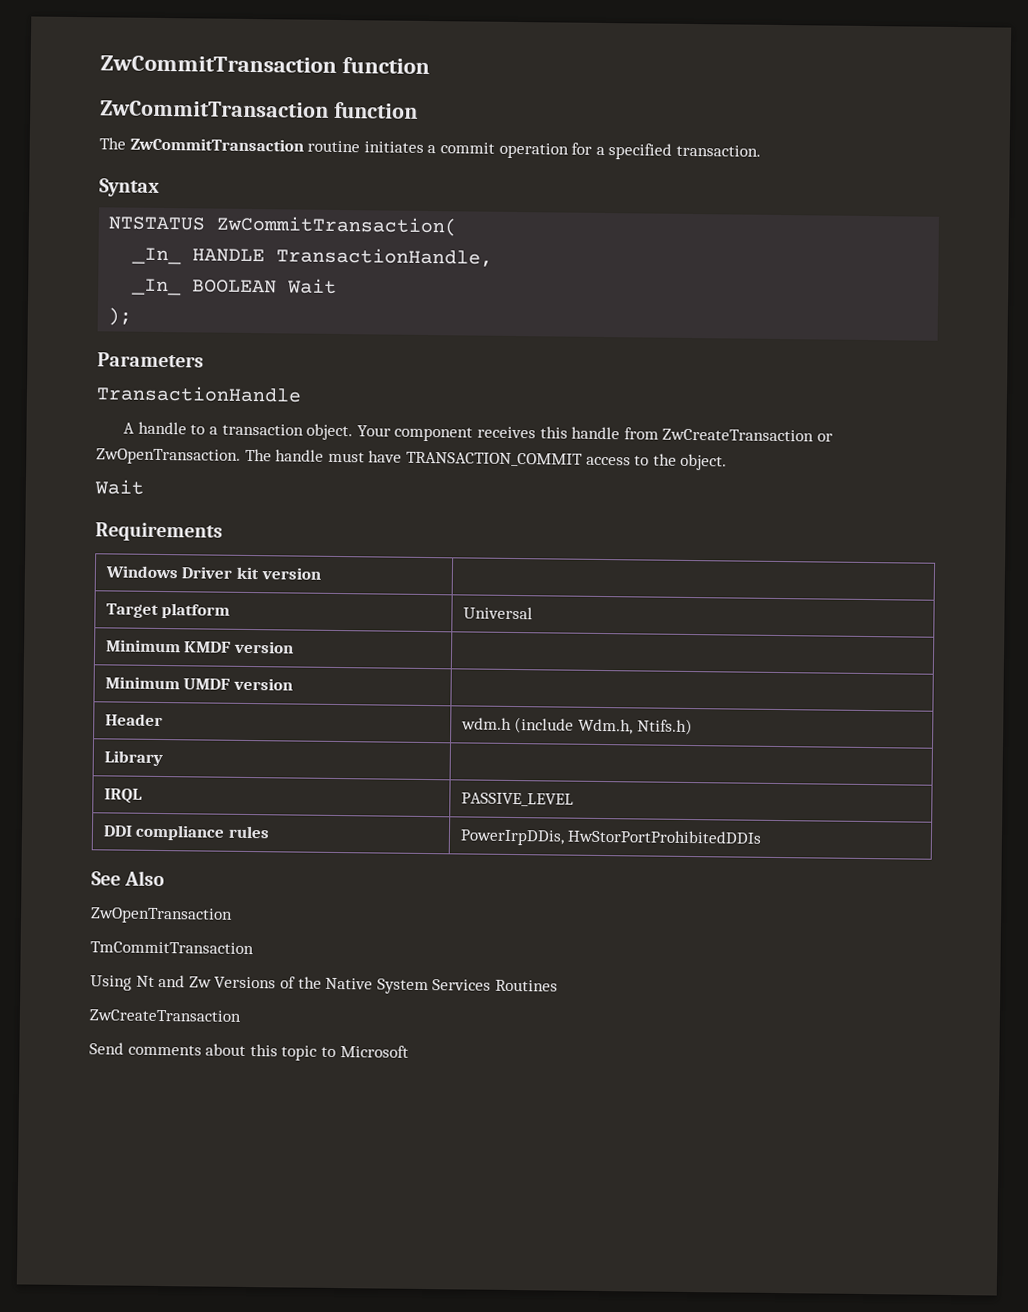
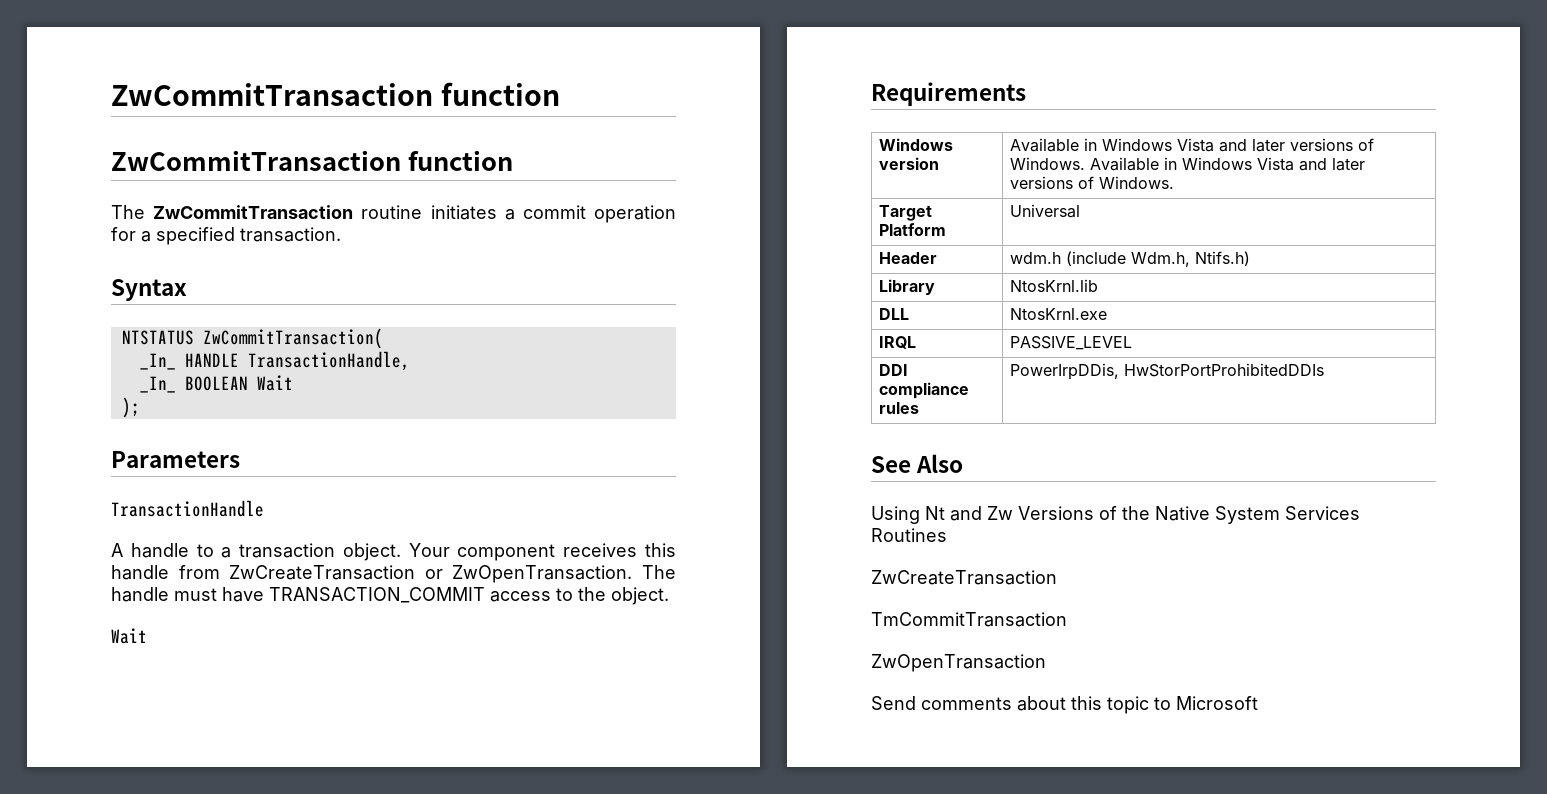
[181,566,321,580] Driver kit version | -> [878,157,939,170] [1009,138,1374,152] [1009,157,1365,171] [1009,176,1174,189] version | Available in Windows Vista and later versions of Windows. Available in Windows Vista and later versions of Windows.
[161,602,231,619] platform -> [878,223,946,236] Platform
[105,639,294,654] [104,676,293,691] // Minimum KMDF version | // Minimum UMDF version | -> (1080, 211) none
(163, 758) none -> [1009,279,1098,292] [878,308,909,320] [1009,308,1107,320] NtosKrnl.lib // DLL | NtosKrnl.exe
[90,907,233,924] [90,941,254,955] // ZwOpenTransaction // TmCommitTransaction -> (964, 463) none
(241, 1015) none -> [871,612,1067,627] [871,654,1046,672] // TmCommitTransaction // ZwOpenTransaction

